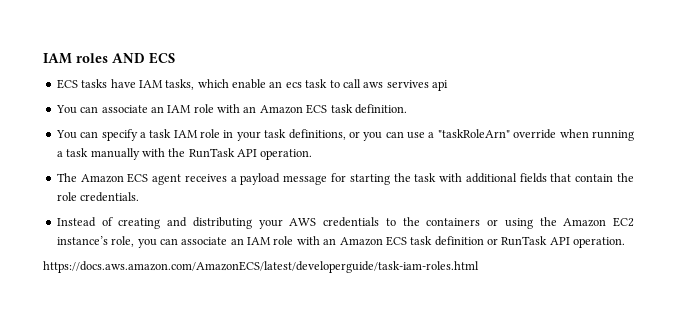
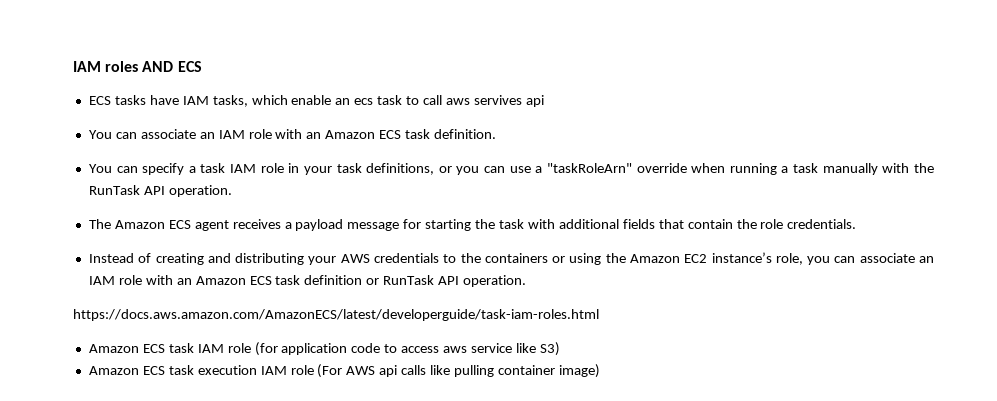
(479, 267) none -> [88,342,560,356] [88,364,600,378] // Amazon ECS task IAM role (for application code to access aws service like S3) // Amazon ECS task execution IAM role (For AWS api calls like pulling container image)

